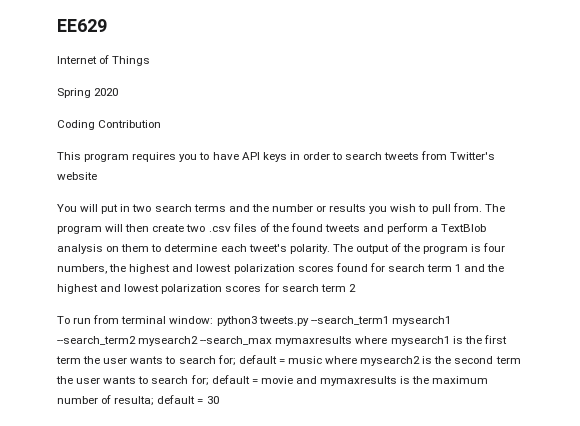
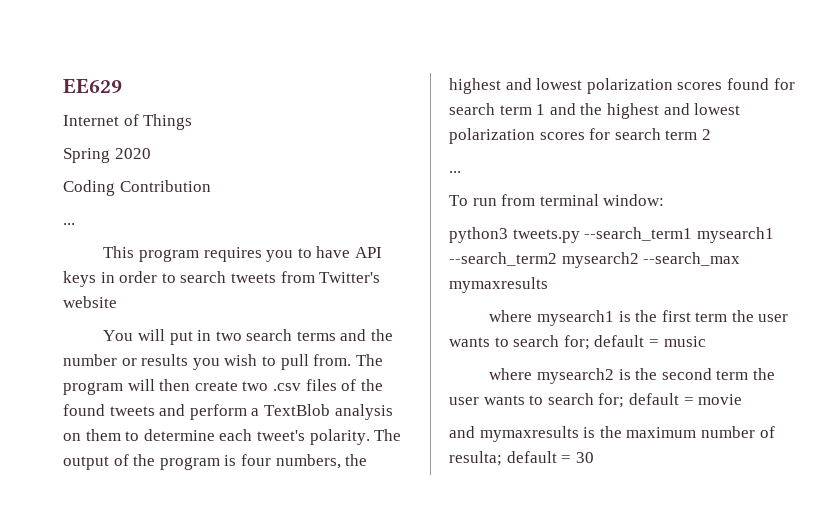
(162, 124) none -> [63,223,75,225] // ...
(356, 288) none -> [449,171,461,173] // ...
(214, 320) none -> (665, 200) //
(353, 341) none -> (548, 285) //
(322, 360) none -> (706, 341) //
(293, 380) none -> (743, 399) //

